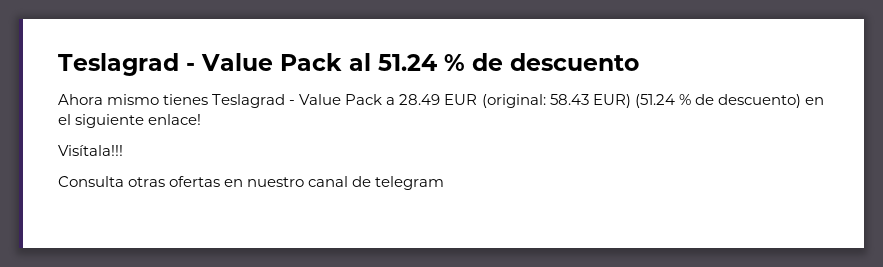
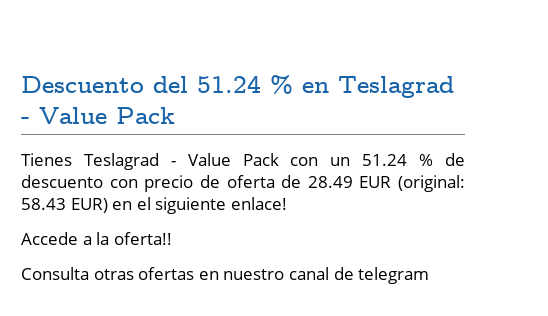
[58,53,639,76] [58,94,396,108] Teslagrad - Value Pack al 51.24 % de descuento // Ahora mismo tienes Teslagrad - Value Pack a -> [21,75,454,98] [21,107,175,124] [21,153,465,170] [21,175,302,192] Descuento del 51.24 % en Teslagrad - Value Pack // Tienes Teslagrad - Value Pack con un 51.24 % de descuento con precio de oferta de
[634,94,801,108] (51.24 % de descuento) -> (108, 205) none
[58,145,123,156] Visítala!!! -> [21,232,172,245] Accede a la oferta!!

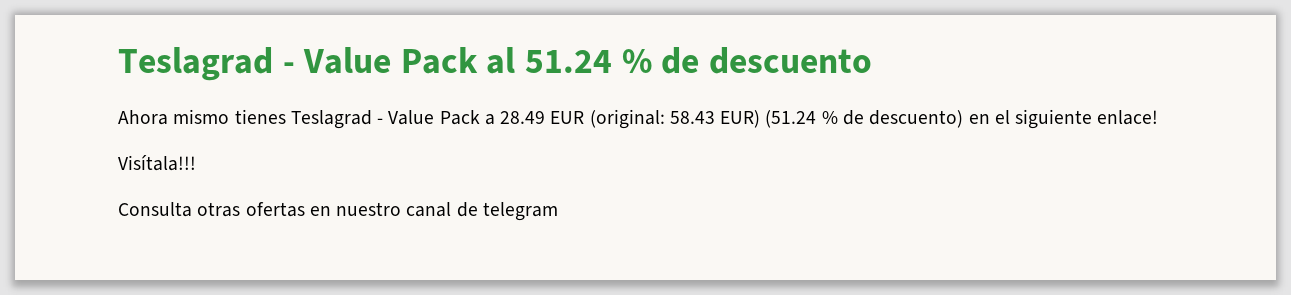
[21,75,454,98] [21,107,175,124] [21,153,465,170] [21,175,302,192] Descuento del 51.24 % en Teslagrad - Value Pack // Tienes Teslagrad - Value Pack con un 51.24 % de descuento con precio de oferta de -> [118,47,872,81] [118,109,495,129] Teslagrad - Value Pack al 51.24 % de descuento // Ahora mismo tienes Teslagrad - Value Pack a
(108, 205) none -> [765,110,964,128] (51.24 % de descuento)
[21,232,172,245] Accede a la oferta!! -> [118,155,196,171] Visítala!!!

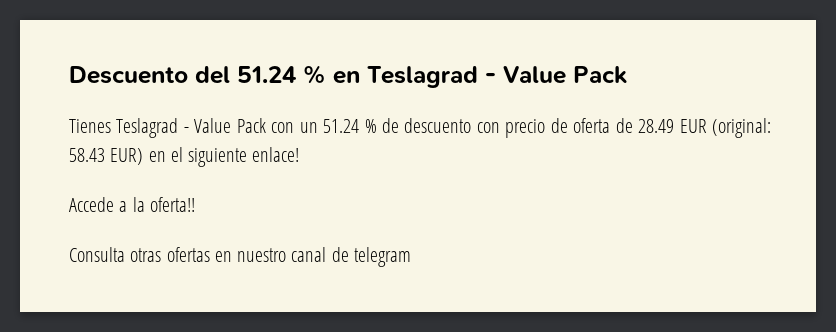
[118,47,872,81] [118,109,495,129] Teslagrad - Value Pack al 51.24 % de descuento // Ahora mismo tienes Teslagrad - Value Pack a -> [69,65,627,88] [69,118,633,138] Descuento del 51.24 % en Teslagrad - Value Pack // Tienes Teslagrad - Value Pack con un 51.24 % de descuento con precio de oferta de
[765,110,964,128] (51.24 % de descuento) -> (144, 156) none
[118,155,196,171] Visítala!!! -> [69,197,195,212] Accede a la oferta!!

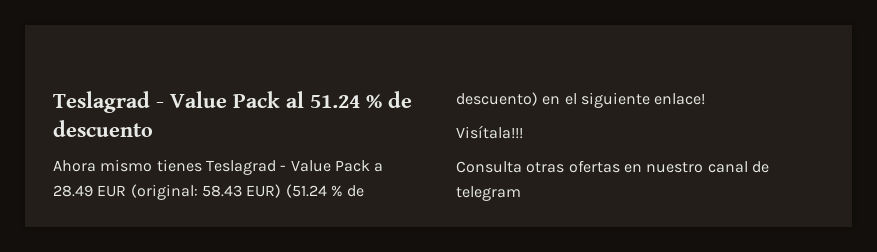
[69,65,627,88] [69,118,633,138] Descuento del 51.24 % en Teslagrad - Value Pack // Tienes Teslagrad - Value Pack con un 51.24 % de descuento con precio de oferta de -> [53,91,412,113] [53,120,153,137] [53,159,384,175] Teslagrad - Value Pack al 51.24 % de descuento // Ahora mismo tienes Teslagrad - Value Pack a
(144, 156) none -> [285,184,365,198] [456,92,538,106] (51.24 % de descuento)
[69,197,195,212] Accede a la oferta!! -> [456,125,523,139] Visítala!!!

